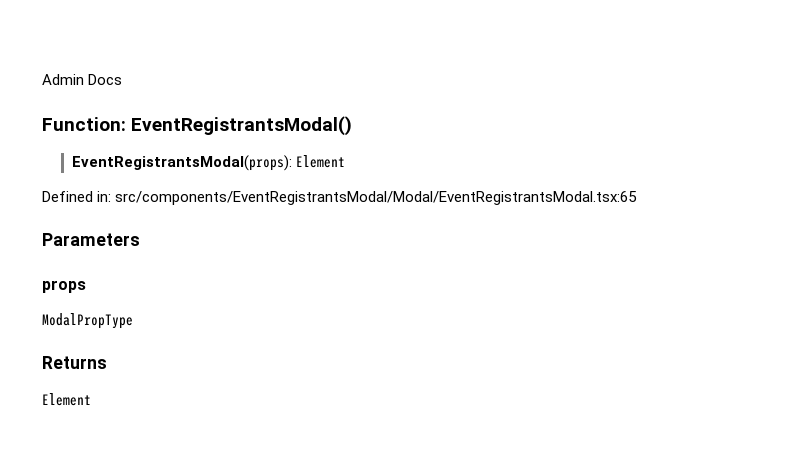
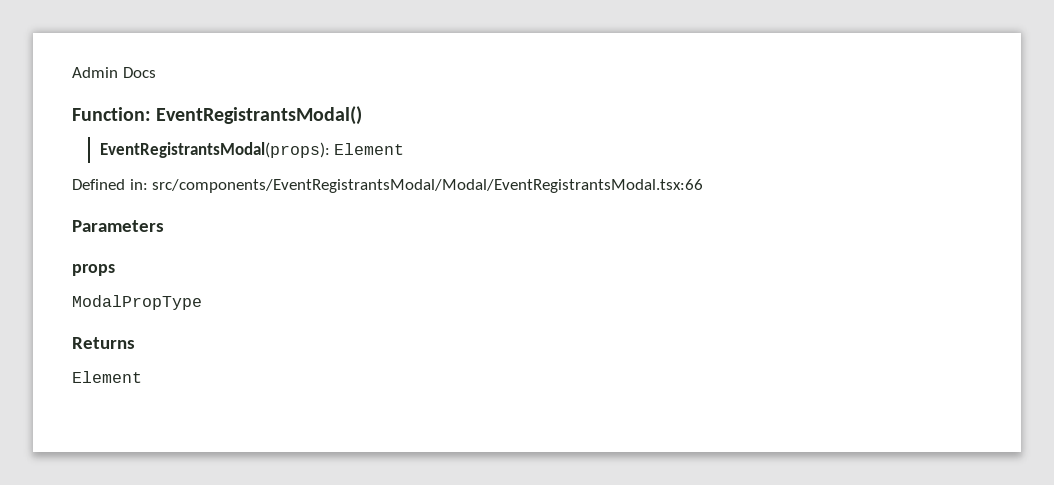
[115,191,638,205] src/components/EventRegistrantsModal/Modal/EventRegistrantsModal.tsx:65 -> [152,179,704,193] src/components/EventRegistrantsModal/Modal/EventRegistrantsModal.tsx:66

